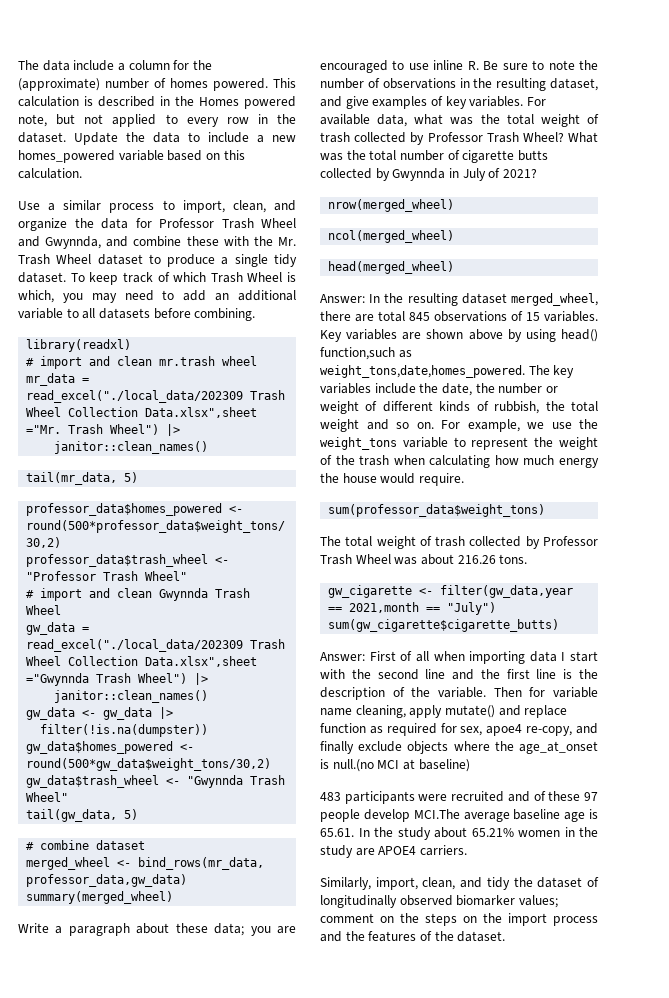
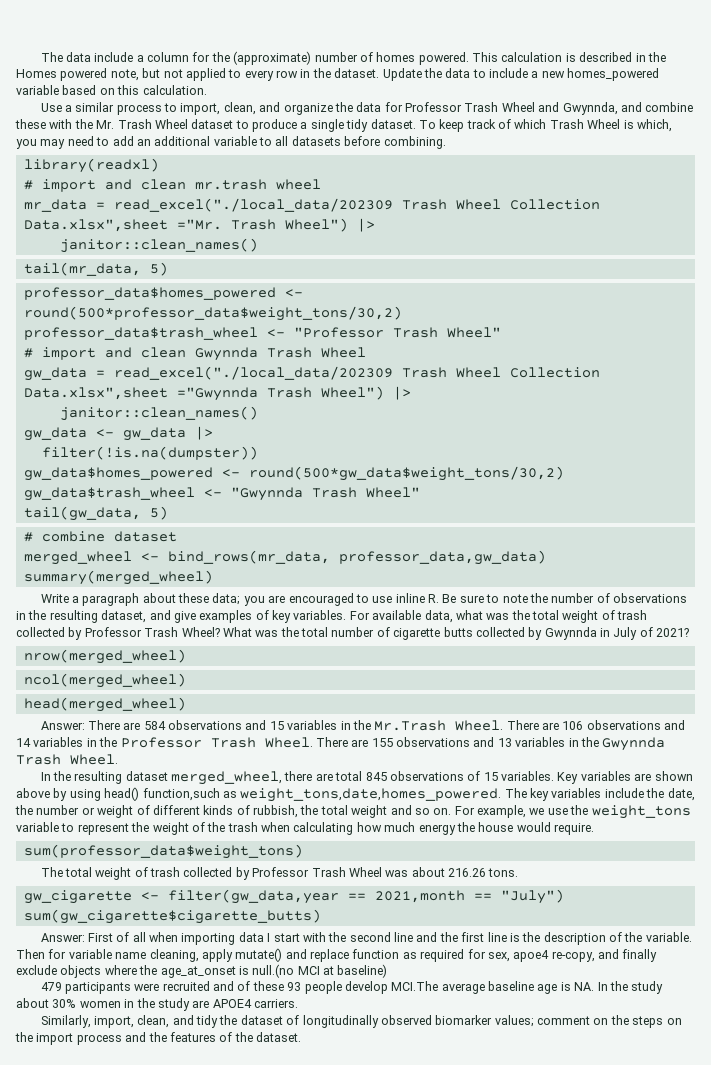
(365, 298) none -> [87,720,686,731] [16,737,666,751] [16,754,118,765] There are 584 observations and 15 variables in the Mr.Trash Wheel. There are 106 observations and 14 variables in the Professor Trash Wheel. There are 155 observations and 13 variables in the Gwynnda Trash Wheel. //
[320,792,341,801] 483 -> [40,982,62,991] 479
[584,792,598,801] 97 -> [287,982,302,991] 93
[320,828,354,837] 65.61. -> [574,982,595,991] NA.
[471,828,514,837] 65.21% -> [52,999,77,1008] 30%

